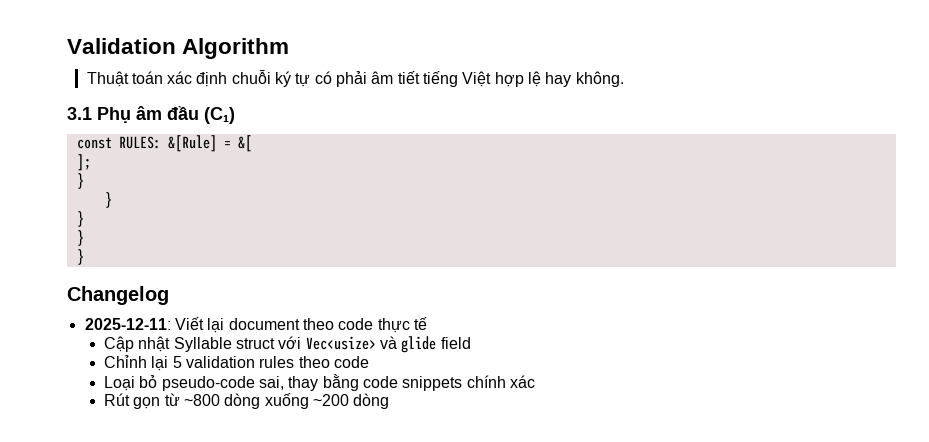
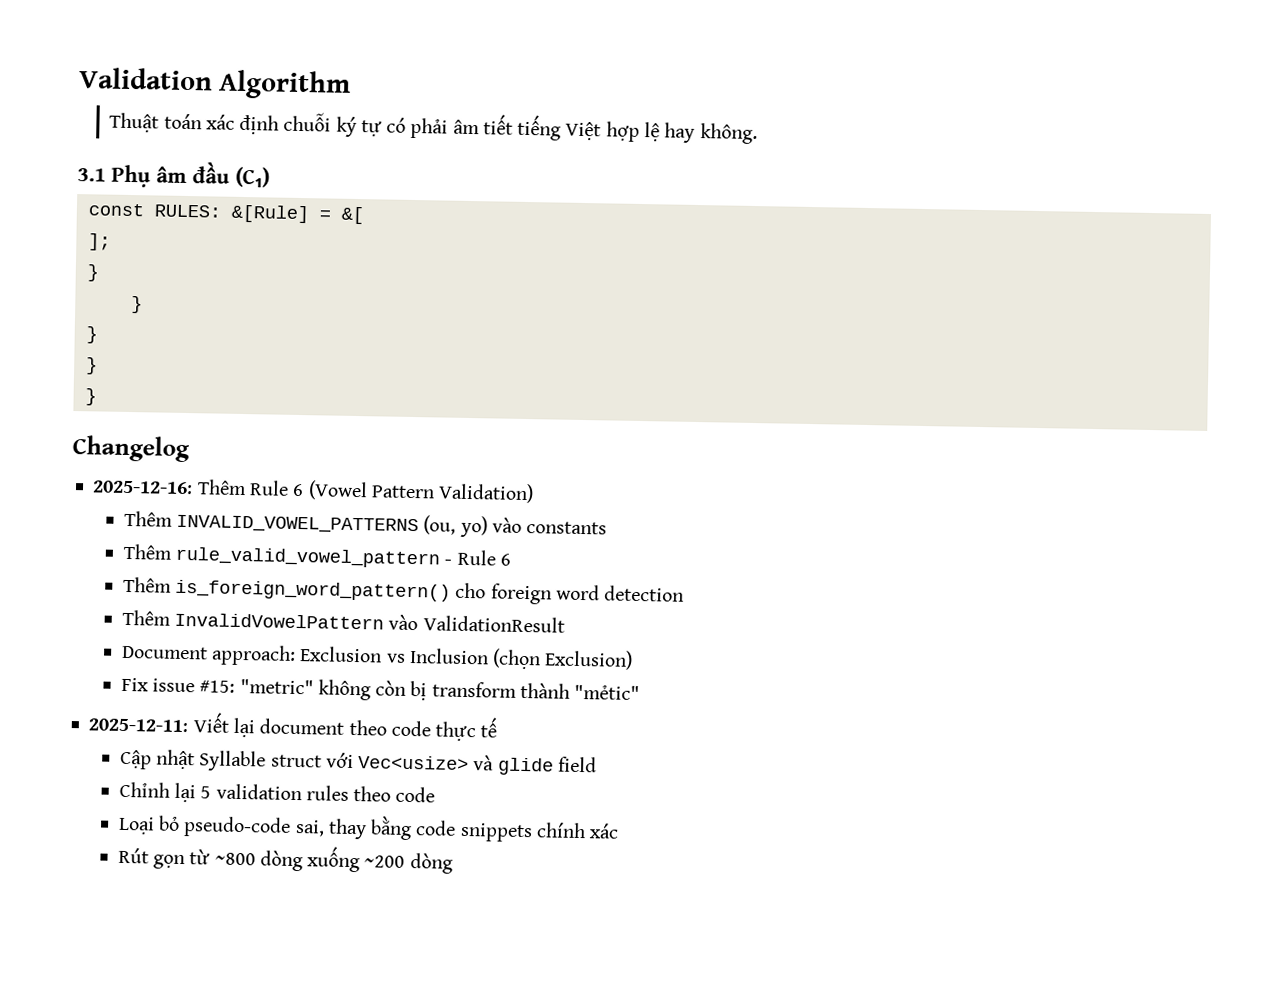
(169, 295) none -> [92,479,535,504] [123,510,608,538] [122,543,511,569] [122,576,685,605] [121,609,565,633] [121,644,634,670] [120,677,641,701] // 2025-12-16: Thêm Rule 6 (Vowel Pattern Validation) // Thêm INVALID_VOWEL_PATTERNS (ou, yo) vào constants // Thêm rule_valid_vowel_pattern - Rule 6 // Thêm is_foreign_word_pattern() cho foreign word detection // Thêm InvalidVowelPattern vào ValidationResult // Document approach: Exclusion vs Inclusion (chọn Exclusion) // Fix issue #15: "metric" không còn bị transform thành "mẻtic"

